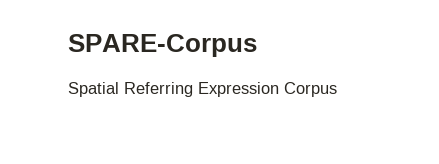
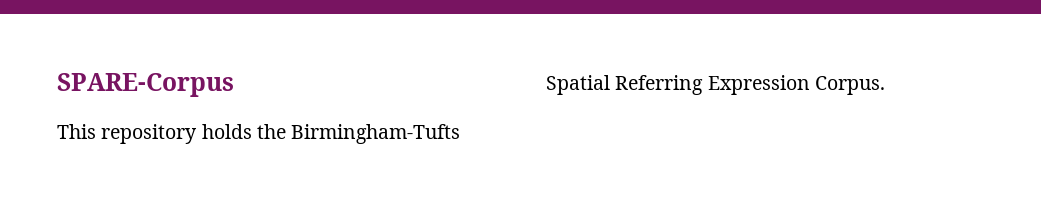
(257, 45) none -> [57,124,461,144] This repository holds the Birmingham-Tufts
[284,82,337,97] Corpus -> [814,76,885,95] Corpus.

